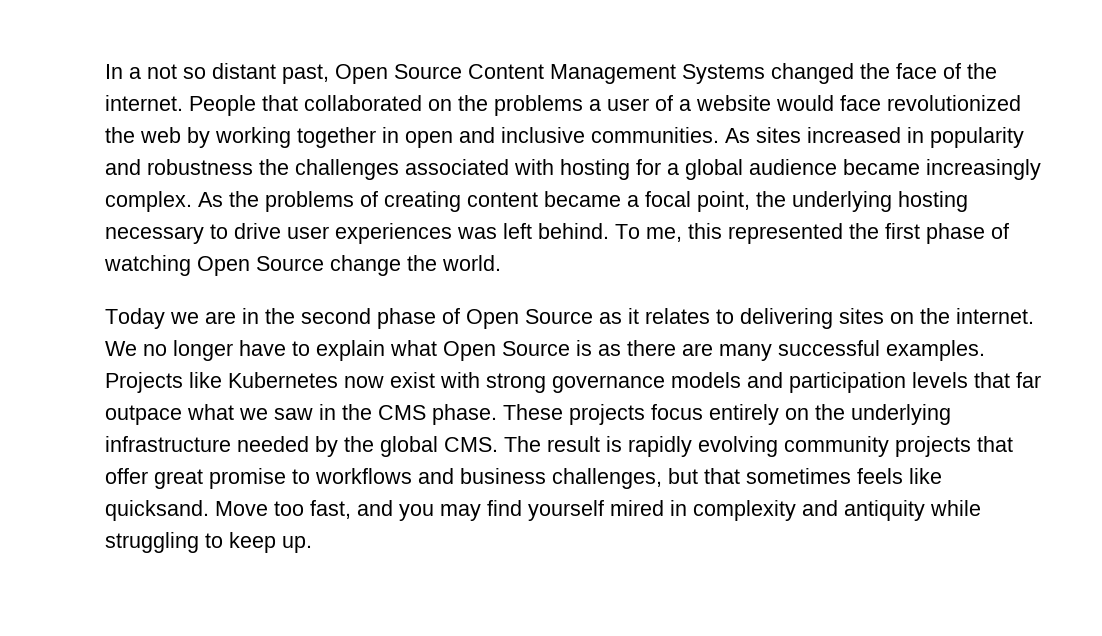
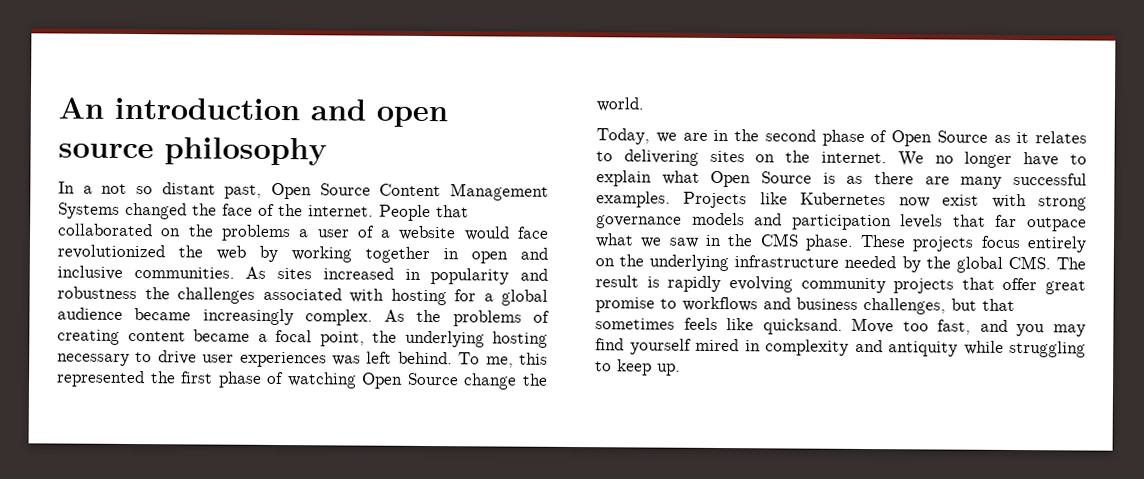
(105, 71) none -> [58,97,448,128] [58,137,327,166] An introduction and open source philosophy //
[105,308,165,329] Today -> [596,128,650,145] Today,

